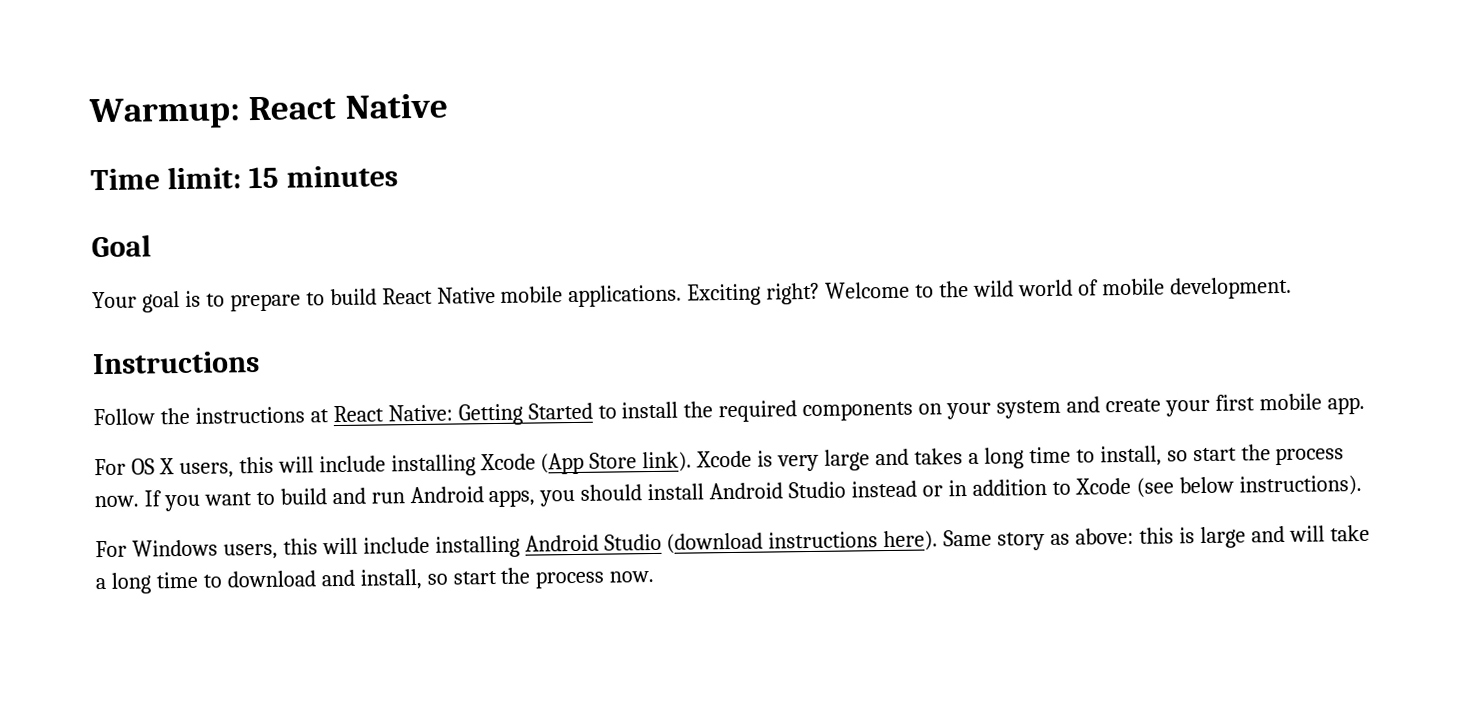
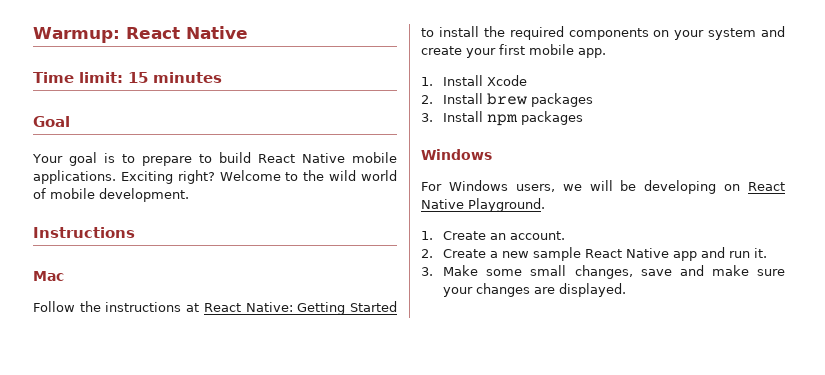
(260, 363) none -> [33,271,64,281] // Mac
[94,444,1345,479] [94,474,1362,512] [95,524,1370,560] [95,567,655,594] For OS X users, this will include installing Xcode (App Store link). Xcode is very large and takes a long time to install, so start the process now. If you want to build and run Android apps, you should install Android Studio instead or in addition to Xcode (see below instructions). // For Windows users, this will include installing Android Studio (download instructions here). Same story as above: this is large and will take a long time to download and install, so start the process now. -> [421,75,528,86] [421,93,594,107] [421,111,584,126] [421,149,492,160] [421,180,785,194] [421,198,545,212] [421,231,566,240] [421,247,768,261] [421,265,785,279] [443,283,627,297] 1. Install Xcode // 2. Install brew packages // 3. Install npm packages // Windows // For Windows users, we will be developing on React Native Playground. // 1. Create an account. // 2. Create a new sample React Native app and run it. // 3. Make some small changes, save and make sure your changes are displayed.

